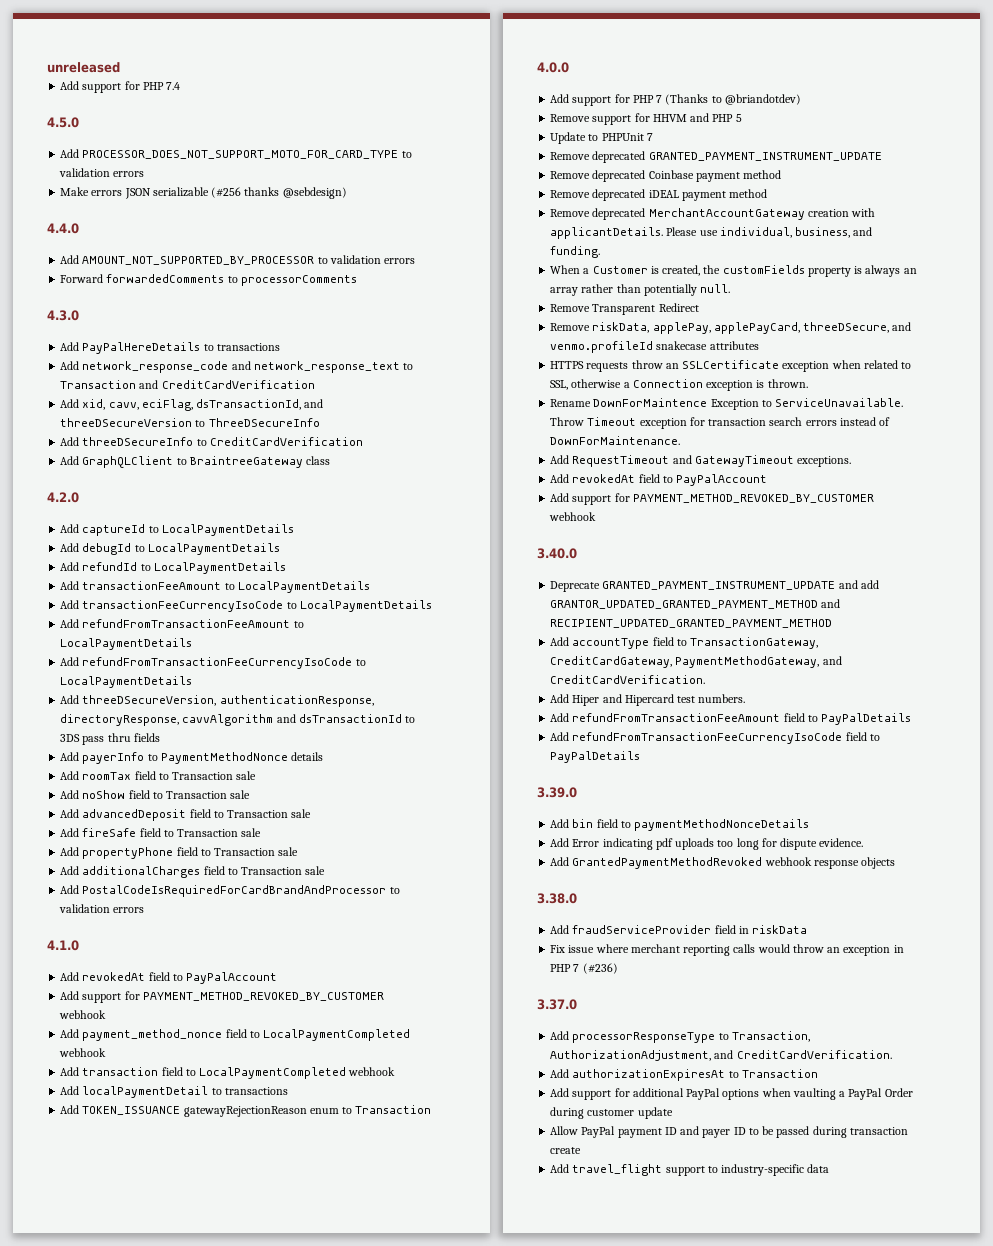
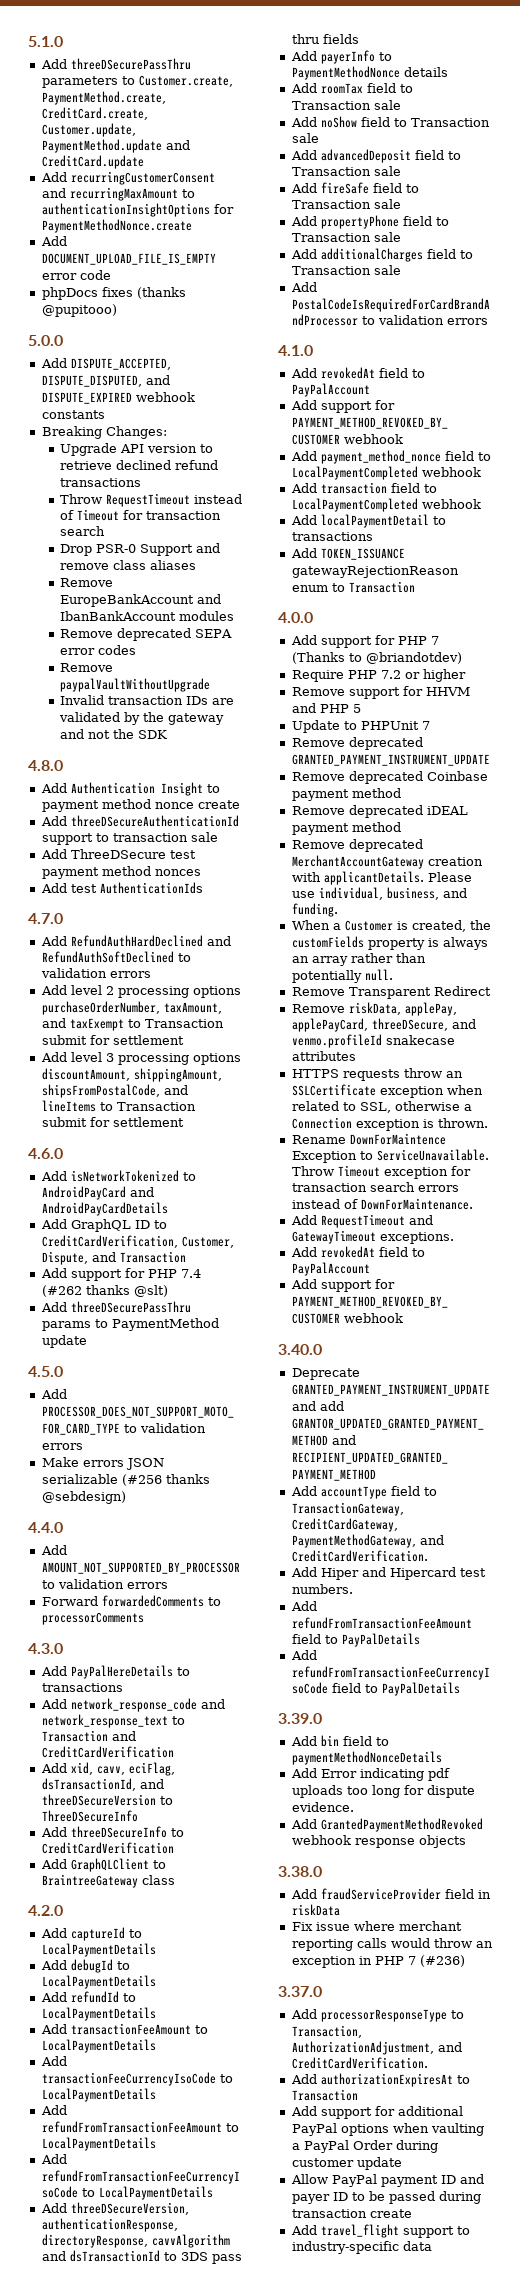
[47,62,120,73] unreleased -> [28,36,63,47] [40,58,191,70] [41,75,233,88] [41,91,166,105] [41,107,148,120] [41,123,136,137] [41,139,190,153] [41,155,144,169] [40,171,215,185] [41,187,195,201] [41,203,234,217] [41,219,192,233] [40,236,67,246] [41,253,216,265] [41,270,111,280] [41,287,186,300] [41,304,117,317] [28,335,63,346] [40,358,171,370] [41,375,170,387] [41,392,195,404] [41,410,105,419] [41,426,167,439] [59,443,213,456] [59,460,218,470] [59,478,141,487] [59,493,242,507] [59,509,221,521] [59,526,105,536] [59,543,220,556] [59,560,196,570] [59,578,113,587] [59,594,221,607] [59,611,234,621] [59,628,232,641] [59,645,136,655] [59,663,113,672] [59,678,210,692] [59,695,234,705] [58,712,224,725] [59,729,167,739] [28,760,63,771] [40,782,220,796] [41,799,240,812] [40,815,239,827] [41,832,218,845] [40,849,196,859] [41,866,201,879] [40,882,203,894] [28,913,63,924] [40,935,231,947] [41,951,191,963] [40,968,151,978] [40,985,241,998] [41,1001,222,1015] [41,1018,224,1031] [41,1035,184,1045] [40,1052,241,1065] [41,1068,222,1082] [41,1084,188,1098] [41,1100,196,1112] [41,1117,184,1127] [28,1148,63,1159] [40,1170,196,1182] [41,1186,154,1200] [41,1202,168,1216] [40,1219,167,1232] [41,1235,234,1248] [41,1251,186,1265] 5.1.0 // Add threeDSecurePassThru parameters to Customer.create, PaymentMethod.create, CreditCard.create, Customer.update, PaymentMethod.update and CreditCard.update // Add recurringCustomerConsent and recurringMaxAmount to authenticationInsightOptions for PaymentMethodNonce.create // Add DOCUMENT_UPLOAD_FILE_IS_EMPTY error code // phpDocs fixes (thanks @pupitooo) // 5.0.0 // Add DISPUTE_ACCEPTED, DISPUTE_DISPUTED, and DISPUTE_EXPIRED webhook constants // Breaking Changes: // Upgrade API version to retrieve declined refund transactions // Throw RequestTimeout instead of Timeout for transaction search // Drop PSR-0 Support and remove class aliases // Remove EuropeBankAccount and IbanBankAccount modules // Remove deprecated SEPA error codes // Remove paypalVaultWithoutUpgrade // Invalid transaction IDs are validated by the gateway and not the SDK // 4.8.0 // Add Authentication Insight to payment method nonce create // Add threeDSecureAuthenticationId support to transaction sale // Add ThreeDSecure test payment method nonces // Add test AuthenticationIds // 4.7.0 // Add RefundAuthHardDeclined and RefundAuthSoftDeclined to validation errors // Add level 2 processing options purchaseOrderNumber, taxAmount, and taxExempt to Transaction submit for settlement // Add level 3 processing options discountAmount, shippingAmount, shipsFromPostalCode, and lineItems to Transaction submit for settlement // 4.6.0 // Add isNetworkTokenized to AndroidPayCard and AndroidPayCardDetails // Add GraphQL ID to CreditCardVerification, Customer, Dispute, and Transaction
(181, 86) none -> [41,1285,168,1297] [40,1301,191,1313] [41,1318,219,1331] [41,1335,87,1348] (#262 thanks @slt) // Add threeDSecurePassThru params to PaymentMethod update
(801, 99) none -> [291,669,466,682] // Require PHP 7.2 or higher

